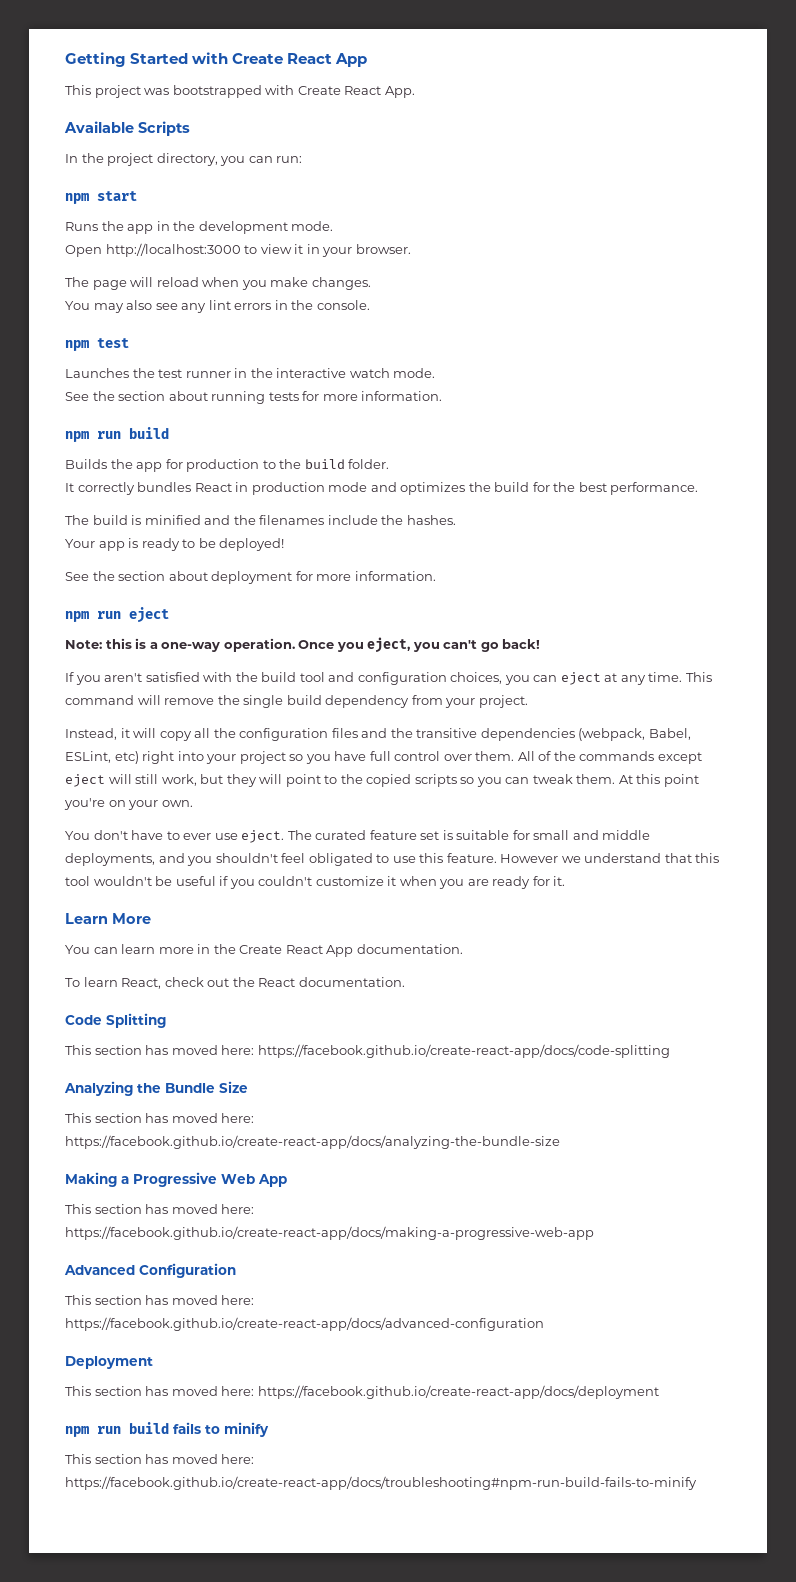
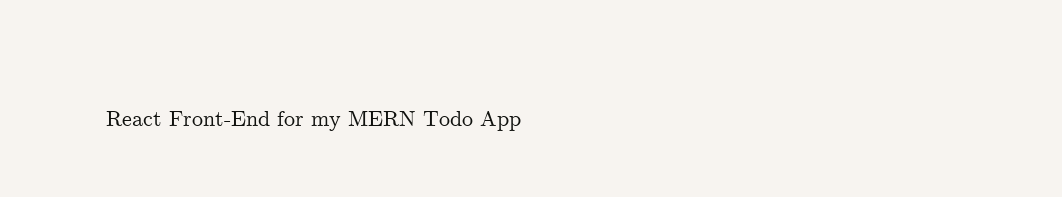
[65,52,368,67] [65,85,415,98] [64,121,190,136] [65,153,303,166] [65,191,137,204] [65,221,334,234] [65,243,411,257] [65,277,371,290] [65,300,370,313] [65,338,129,351] [65,368,436,378] [65,391,443,404] [65,427,169,442] [65,459,390,472] [65,482,699,495] [65,515,456,525] [65,538,285,551] [65,571,436,584] [65,607,169,623] [65,637,541,653] [65,672,712,685] [65,695,528,708] [65,728,691,741] [65,751,702,764] [65,774,699,787] [64,798,193,810] [65,830,651,843] [65,853,720,866] [65,876,566,889] [65,913,151,924] [65,944,463,957] [65,977,405,989] [65,1013,166,1028] [65,1044,670,1058] [64,1081,248,1096] [65,1113,255,1123] [65,1135,560,1149] [65,1172,287,1187] [65,1204,255,1214] [65,1226,594,1240] [64,1263,236,1278] [65,1295,255,1305] [65,1317,544,1331] [65,1356,153,1369] [65,1385,659,1399] [65,1422,269,1437] [65,1454,255,1464] [65,1476,697,1490] Getting Started with Create React App // This project was bootstrapped with Create React App. // Available Scripts // In the project directory, you can run: // npm start // Runs the app in the development mode. // Open http://localhost:3000 to view it in your browser. // The page will reload when you make changes. // You may also see any lint errors in the console. // npm test // Launches the test runner in the interactive watch mode. // See the section about running tests for more information. // npm run build // Builds the app for production to the build folder. // It correctly bundles React in production mode and optimizes the build for the best performance. // The build is minified and the filenames include the hashes. // Your app is ready to be deployed! // See the section about deployment for more information. // npm run eject // Note: this is a one-way operation. Once you eject, you can't go back! // If you aren't satisfied with the build tool and configuration choices, you can eject at any time. This command will remove the single build dependency from your project. // Instead, it will copy all the configuration files and the transitive dependencies (webpack, Babel, ESLint, etc) right into your project so you have full control over them. All of the commands except eject will still work, but they will point to the copied scripts so you can tweak them. At this point you're on your own. // You don't have to ever use eject. The curated feature set is suitable for small and middle deployments, and you shouldn't feel obligated to use this feature. However we understand that this tool wouldn't be useful if you couldn't customize it when you are ready for it. // Learn More // You can learn more in the Create React App documentation. // To learn React, check out the React documentation. // Code Splitting // This section has moved here: https://facebook.github.io/create-react-app/docs/code-splitting // Analyzing the Bundle Size // This section has moved here: https://facebook.github.io/create-react-app/docs/analyzing-the-bundle-size // Making a Progressive Web App // This section has moved here: https://facebook.github.io/create-react-app/docs/making-a-progressive-web-app // Advanced Configuration // This section has moved here: https://facebook.github.io/create-react-app/docs/advanced-configuration // Deployment // This section has moved here: https://facebook.github.io/create-react-app/docs/deployment // npm run build fails to minify // This section has moved here: https://facebook.github.io/create-react-app/docs/troubleshooting#npm-run-build-fails-to-minify -> [106,110,521,131] React Front-End for my MERN Todo App

